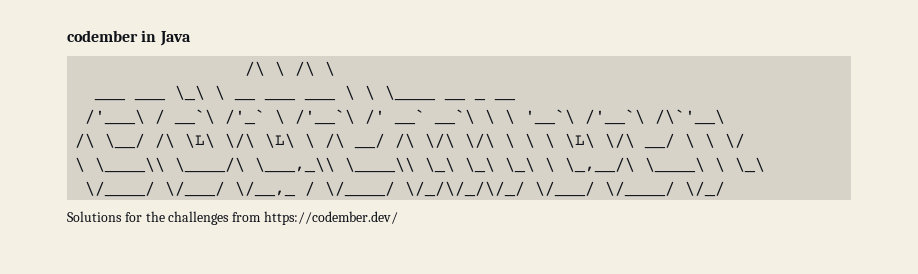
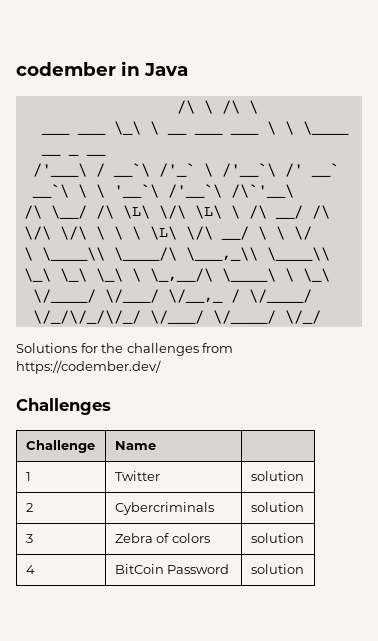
(398, 218) none -> [16,398,111,415] [25,440,95,453] [114,441,156,450] [25,472,31,481] [114,471,160,481] [250,471,304,481] [25,503,33,512] [114,502,214,515] [250,502,304,512] [25,534,33,543] [114,533,210,543] [250,533,304,543] [25,565,35,574] [114,564,230,574] [250,564,304,574] // Challenges // Challenge | Name | // 1 | Twitter | solution // 2 | Cybercriminals | solution // 3 | Zebra of colors | solution // 4 | BitCoin Password | solution

